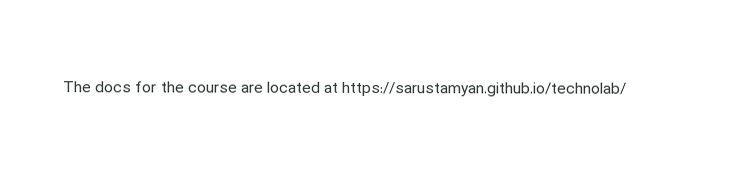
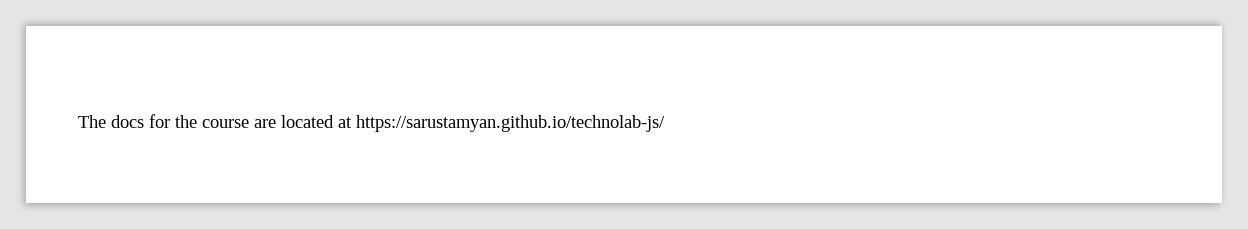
[341,81,628,97] https://sarustamyan.github.io/technolab/ -> [356,115,665,132] https://sarustamyan.github.io/technolab-js/

